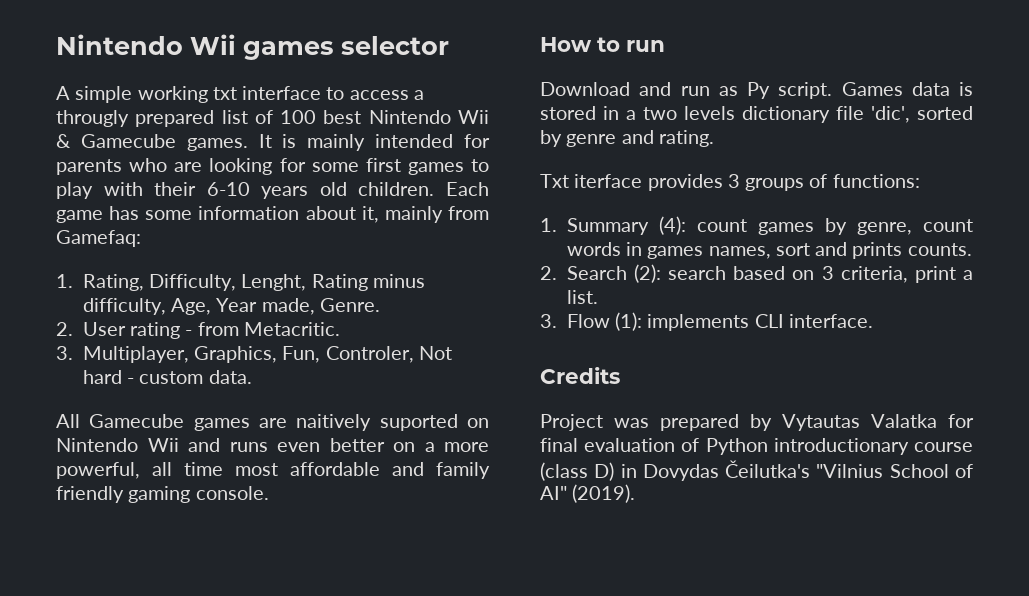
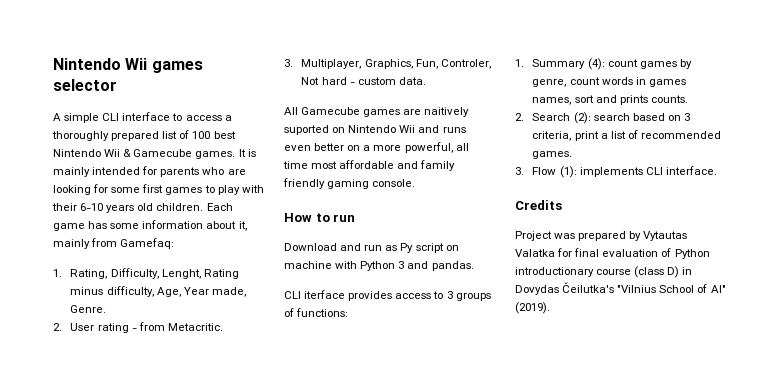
[137,86,237,103] working txt -> [102,113,120,121] CLI
[56,110,129,127] througly -> [52,131,109,141] thoroughly
[778,82,973,99] [540,106,973,123] [540,130,714,147] [540,174,723,191] script. Games data is stored in a two levels dictionary file 'dic', sorted by genre and rating. // Txt iterface provides -> [415,243,459,253] [284,261,474,271] [284,290,444,301] script on machine with Python 3 and pandas. // CLI iterface provides access to
[566,290,598,304] list. -> [610,130,721,139] [532,151,573,159] list of recommended games.

